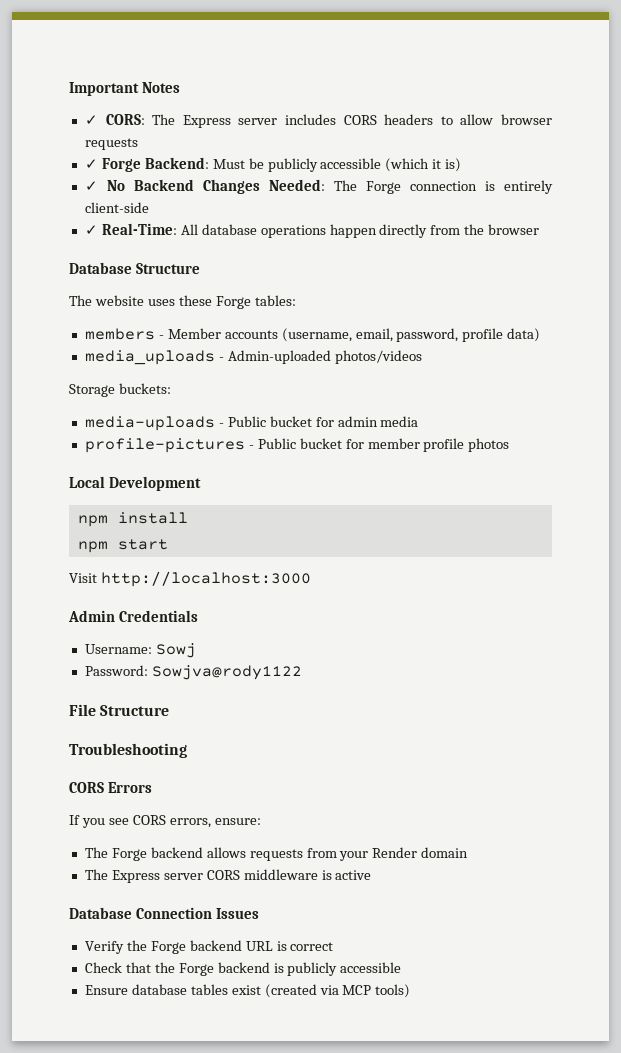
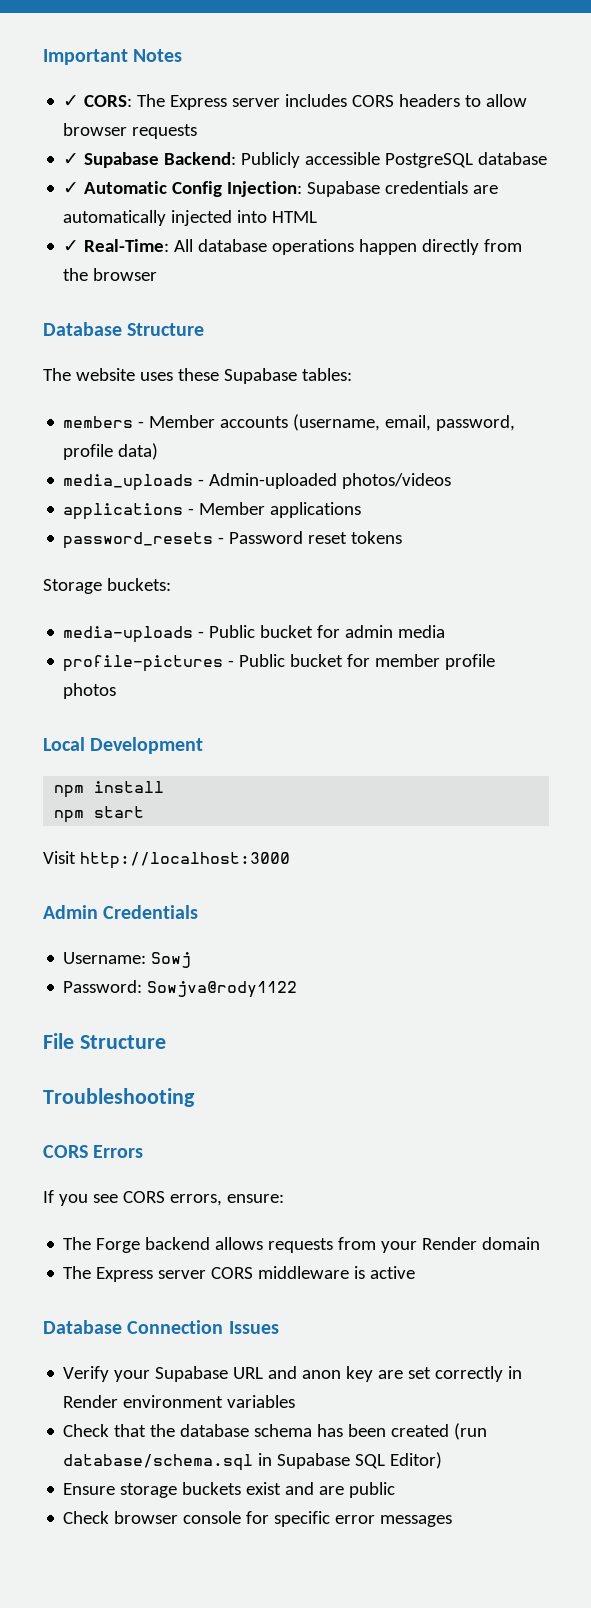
[101,157,462,172] [84,179,553,194] [84,202,149,213] Forge Backend: Must be publicly accessible (which it is) // ✓ No Backend Changes Needed: The Forge connection is entirely client-side -> [84,152,548,168] [63,181,499,197] [63,210,318,226] Supabase Backend: Publicly accessible PostgreSQL database // ✓ Automatic Config Injection: Supabase credentials are automatically injected into HTML
[215,296,251,309] Forge -> [223,368,297,384] Supabase
(422, 357) none -> [63,502,362,520] [63,531,403,549] // applications - Member applications // password_resets - Password reset tokens
[126,940,334,954] [84,962,402,976] [84,984,411,998] the Forge backend URL is correct // Check that the Forge backend is publicly accessible // Ensure database tables exist (created via MCP tools) -> [114,1366,523,1382] [63,1395,296,1408] [63,1423,488,1440] [63,1452,443,1471] [63,1482,396,1498] [63,1511,453,1527] your Supabase URL and anon key are set correctly in Render environment variables // Check that the database schema has been created (run database/schema.sql in Supabase SQL Editor) // Ensure storage buckets exist and are public // Check browser console for specific error messages

